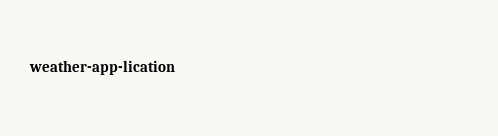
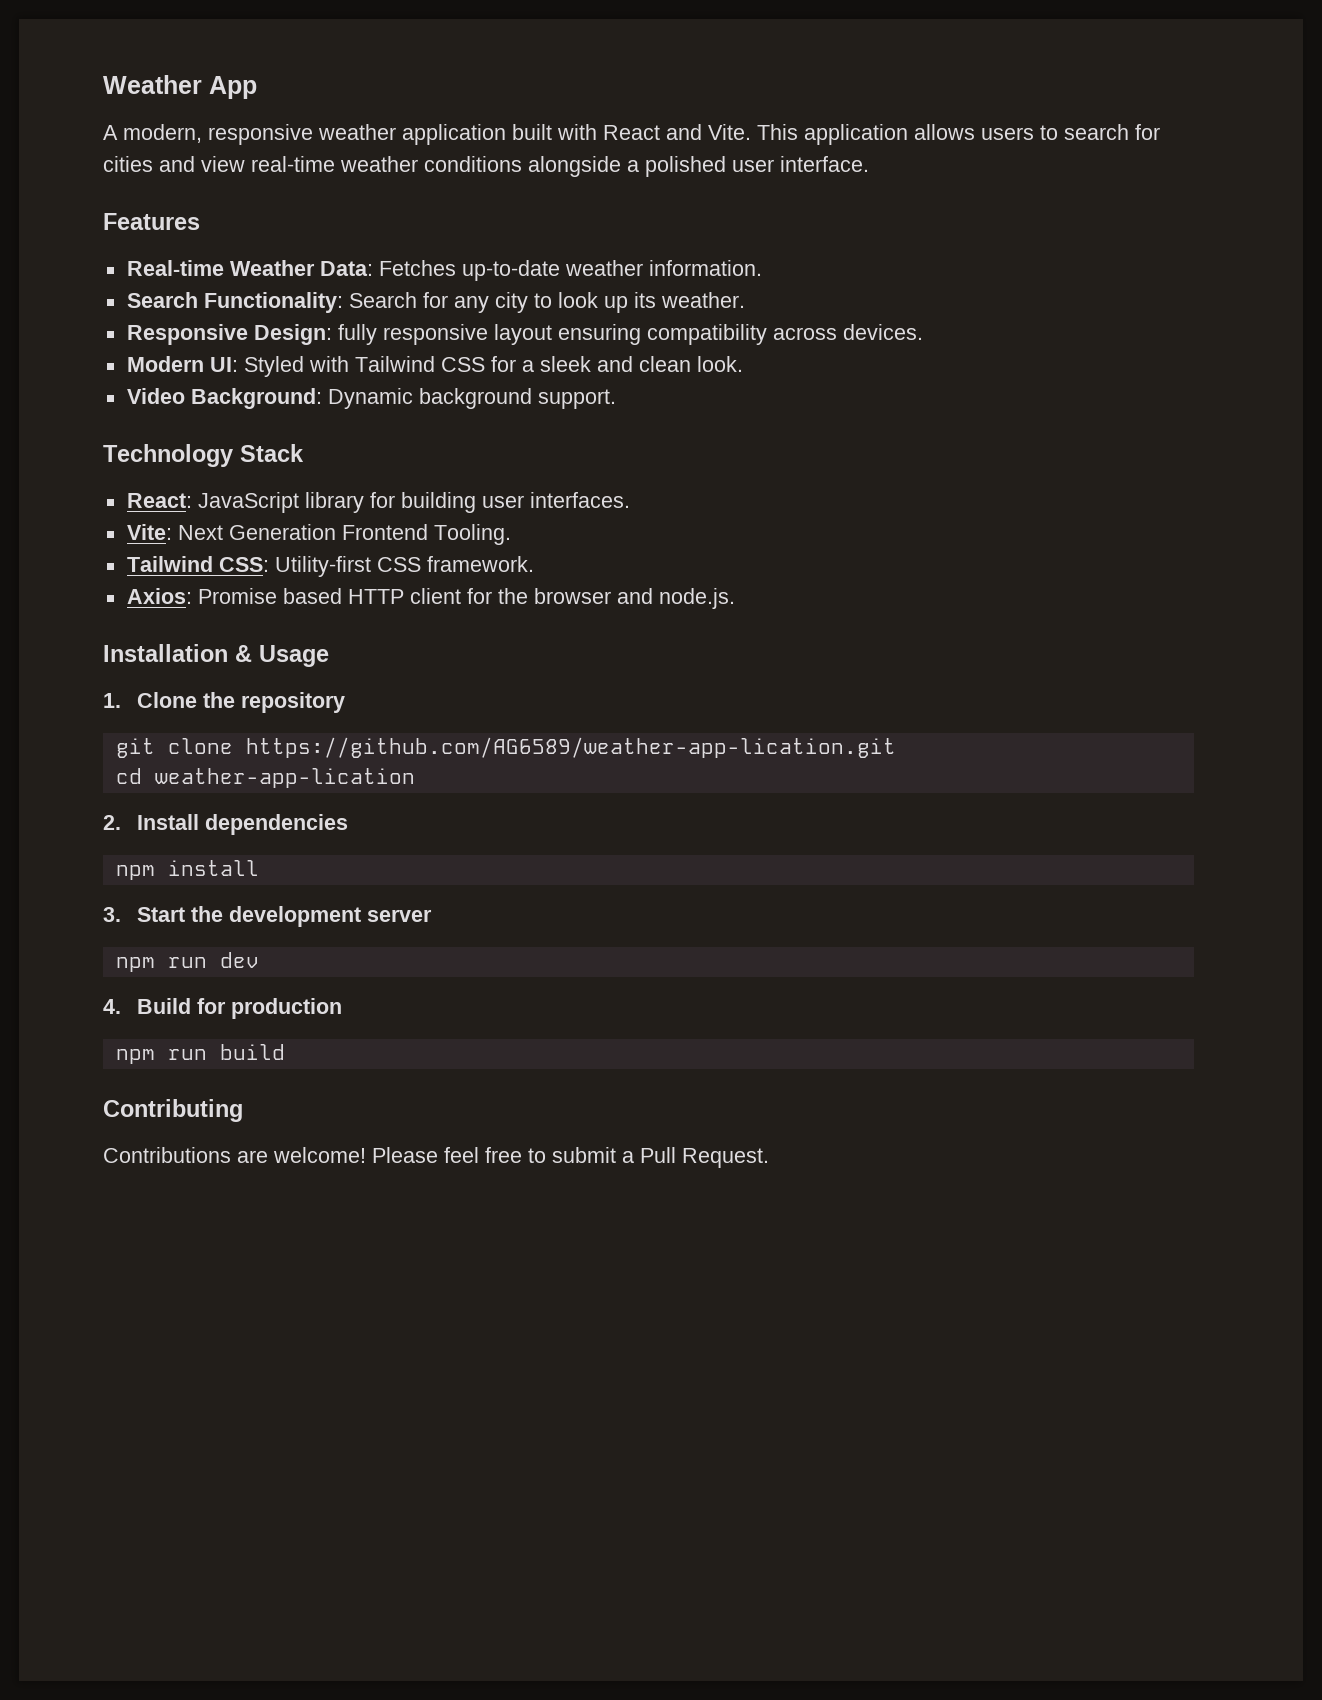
[29,60,175,75] weather-app-lication -> [103,75,257,99] [103,124,1160,145] [103,156,869,177] [103,213,200,230] [126,260,762,281] [126,292,745,313] [126,324,923,345] [126,356,743,377] [126,388,616,409] [103,444,304,467] [126,492,630,513] [126,524,511,545] [126,556,534,577] [126,588,735,609] [103,644,329,667] [103,692,346,713] [115,737,896,758] [115,768,415,788] [103,814,349,835] [115,860,259,880] [103,906,433,927] [115,952,259,972] [103,998,343,1019] [115,1044,285,1064] [103,1099,243,1122] [103,1147,769,1168] Weather App // A modern, responsive weather application built with React and Vite. This application allows users to search for cities and view real-time weather conditions alongside a polished user interface. // Features // Real-time Weather Data: Fetches up-to-date weather information. // Search Functionality: Search for any city to look up its weather. // Responsive Design: fully responsive layout ensuring compatibility across devices. // Modern UI: Styled with Tailwind CSS for a sleek and clean look. // Video Background: Dynamic background support. // Technology Stack // React: JavaScript library for building user interfaces. // Vite: Next Generation Frontend Tooling. // Tailwind CSS: Utility-first CSS framework. // Axios: Promise based HTTP client for the browser and node.js. // Installation & Usage // 1. Clone the repository // git clone https://github.com/AG6589/weather-app-lication.git // cd weather-app-lication // 2. Install dependencies // npm install // 3. Start the development server // npm run dev // 4. Build for production // npm run build // Contributing // Contributions are welcome! Please feel free to submit a Pull Request.

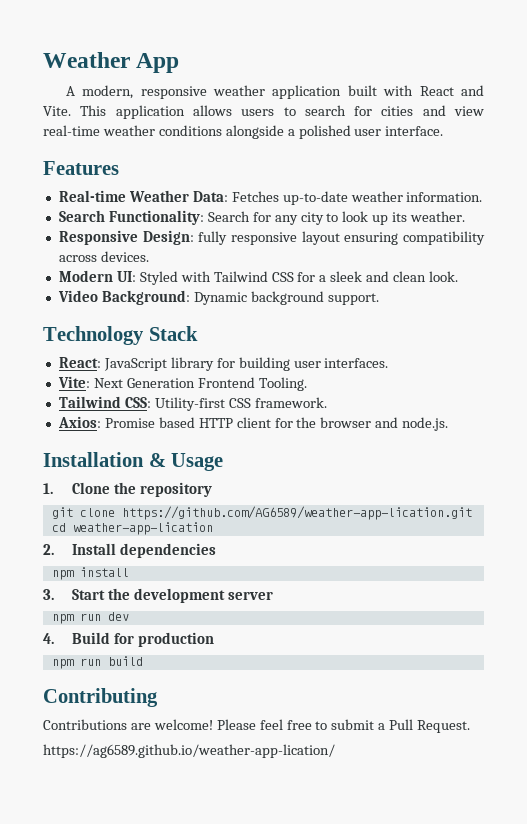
(769, 1158) none -> [43,744,335,758] // https://ag6589.github.io/weather-app-lication/

